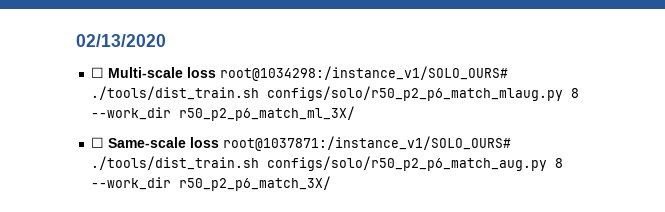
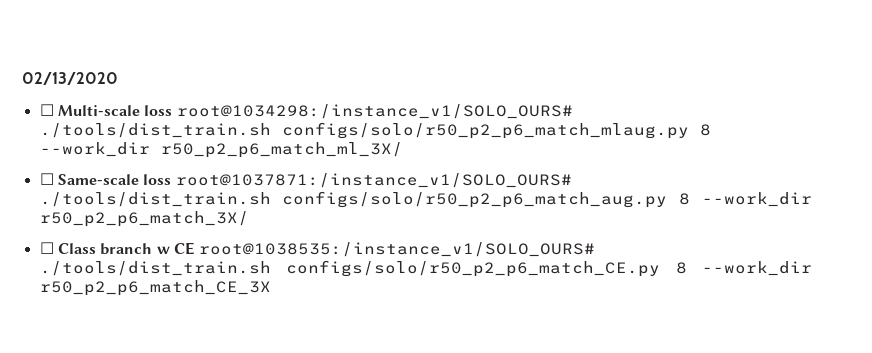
(332, 183) none -> [39,242,596,257] [39,260,812,277] [39,280,271,296] // ☐ Class branch w CE root@1038535:/instance_v1/SOLO_OURS# ./tools/dist_train.sh configs/solo/r50_p2_p6_match_CE.py 8 --work_dir r50_p2_p6_match_CE_3X

